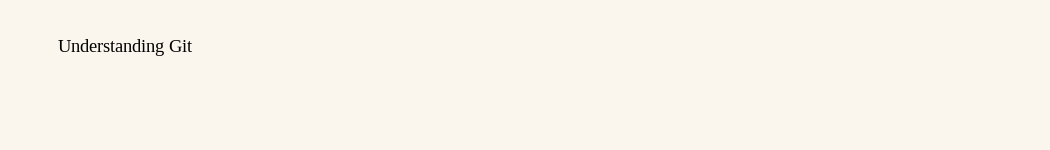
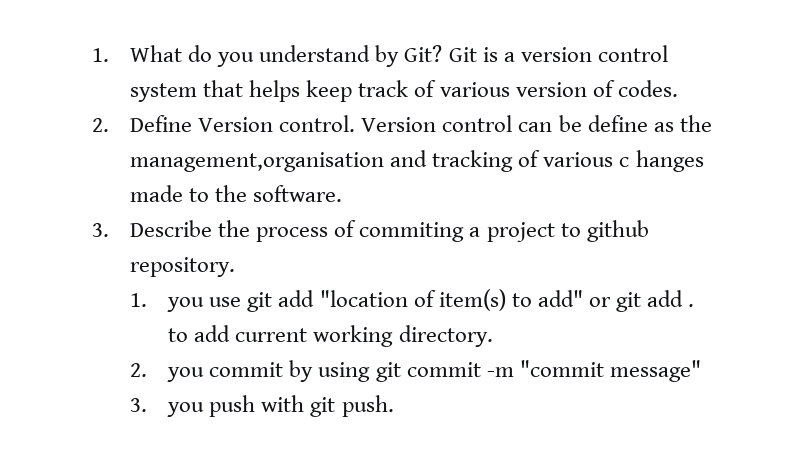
[58,39,193,56] Understanding Git -> [92,45,668,67] [130,80,678,102] [92,115,712,132] [130,150,704,172] [130,185,343,202] [92,220,649,242] [130,257,236,277] [130,289,695,312] [168,325,493,347] [130,360,701,382] [130,395,394,417] 1. What do you understand by Git? Git is a version control system that helps keep track of various version of codes. // 2. Define Version control. Version control can be define as the management,organisation and tracking of various c hanges made to the software. // 3. Describe the process of commiting a project to github repository. // 1. you use git add "location of item(s) to add" or git add . to add current working directory. // 2. you commit by using git commit -m "commit message" // 3. you push with git push.

